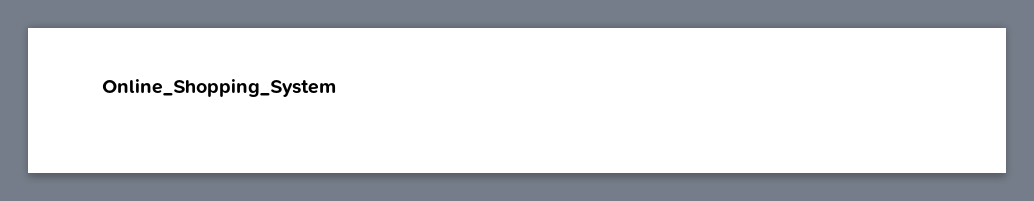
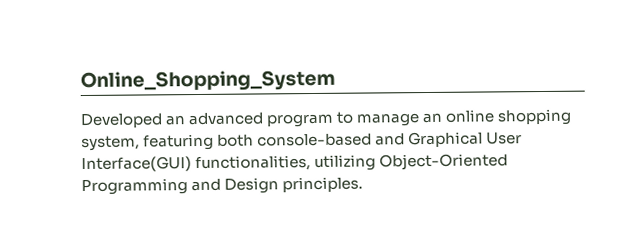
(336, 88) none -> [80,108,573,129] [81,131,523,152] [81,153,509,173] [81,176,364,196] // Developed an advanced program to manage an online shopping system, featuring both console-based and Graphical User Interface(GUI) functionalities, utilizing Object-Oriented Programming and Design principles.

